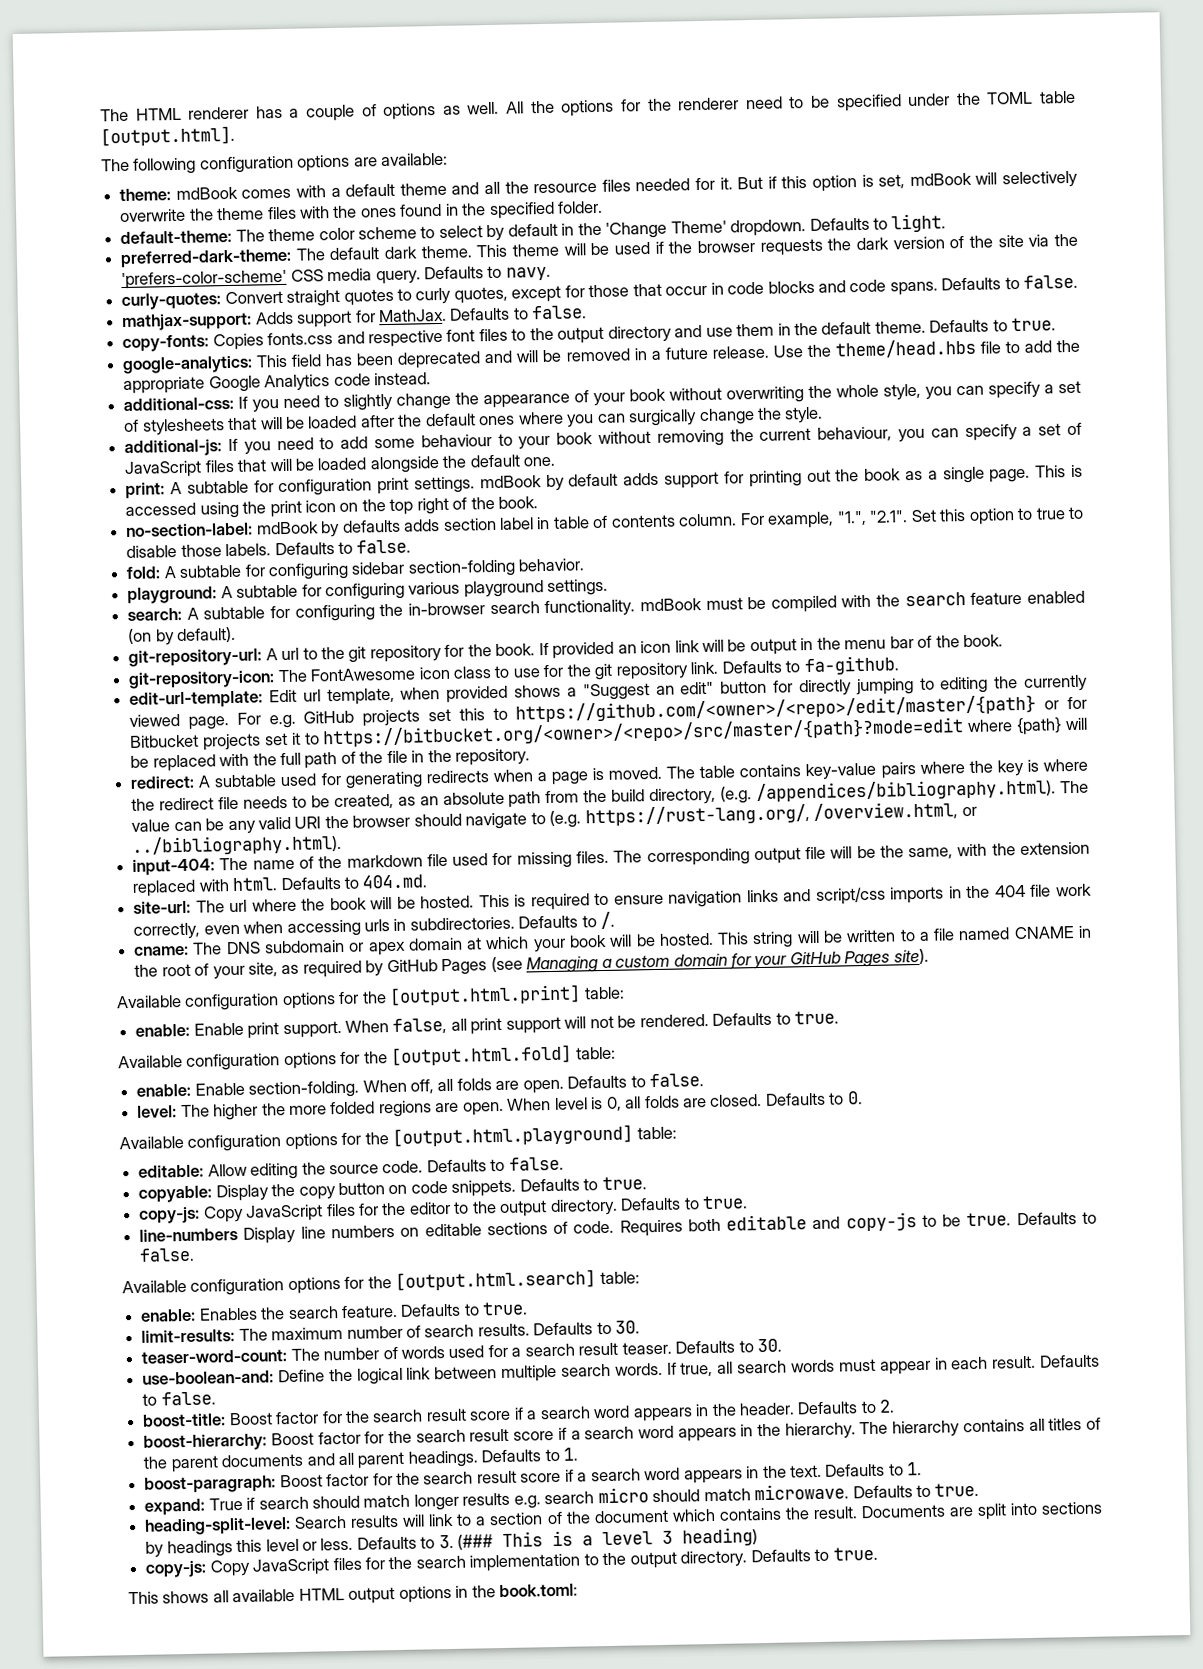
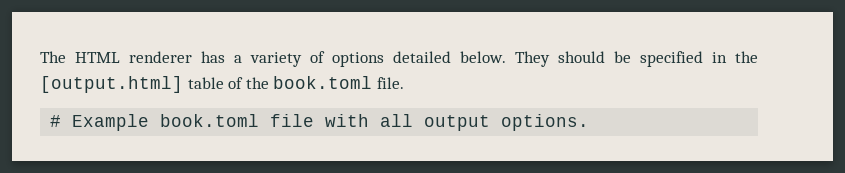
[306,104,356,122] couple -> [250,52,302,67] variety
[442,90,1076,117] [100,125,235,147] [101,152,449,175] [119,170,1078,202] [120,200,604,223] [120,213,947,245] [120,233,1078,269] [121,265,551,290] [121,274,1079,311] [122,305,588,332] [122,317,1057,353] [122,338,1081,375] [123,372,431,395] [123,380,1081,413] [124,406,824,436] [124,422,1083,458] [124,454,556,478] [125,464,1084,499] [125,496,539,519] [126,506,1084,538] [126,539,412,558] [126,558,585,581] [127,578,609,604] [127,590,1085,622] [128,626,237,646] [128,634,1004,667] [128,655,899,689] [129,674,1089,709] [129,694,1087,730] [130,717,1089,751] [130,748,531,772] [130,758,1088,789] [131,778,1090,811] [131,801,977,835] [131,833,343,856] [132,841,1091,876] [132,874,428,897] [133,883,1092,914] [133,911,616,940] [134,925,1093,956] [134,948,929,980] [116,984,625,1011] [135,1010,839,1039] [118,1044,616,1071] [136,1073,705,1099] [137,1091,863,1121] [119,1124,677,1152] [138,1156,564,1180] [138,1176,647,1203] [139,1195,749,1224] [139,1211,1098,1244] [139,1247,196,1262] [122,1269,640,1296] [140,1301,529,1322] [141,1320,641,1343] [141,1338,783,1364] [142,1354,1101,1385] [142,1391,216,1406] [142,1399,896,1427] [143,1417,1102,1452] [143,1447,579,1473] [144,1462,923,1494] [144,1482,980,1516] [144,1501,1104,1536] [145,1527,759,1558] [145,1546,878,1578] [128,1583,579,1605] as well. All the options for the renderer need to be specified under the TOML table [output.html]. // The following configuration options are available: // theme: mdBook comes with a default theme and all the resource files needed for it. But if this option is set, mdBook will selectively overwrite the theme files with the ones found in the specified folder. // default-theme: The theme color scheme to select by default in the 'Change Theme' dropdown. Defaults to light. // preferred-dark-theme: The default dark theme. This theme will be used if the browser requests the dark version of the site via the 'prefers-color-scheme' CSS media query. Defaults to navy. // curly-quotes: Convert straight quotes to curly quotes, except for those that occur in code blocks and code spans. Defaults to false. // mathjax-support: Adds support for MathJax. Defaults to false. // copy-fonts: Copies fonts.css and respective font files to the output directory and use them in the default theme. Defaults to true. // google-analytics: This field has been deprecated and will be removed in a future release. Use the theme/head.hbs file to add the appropriate Google Analytics code instead. // additional-css: If you need to slightly change the appearance of your book without overwriting the whole style, you can specify a set of stylesheets that will be loaded after the default ones where you can surgically change the style. // additional-js: If you need to add some behaviour to your book without removing the current behaviour, you can specify a set of JavaScript files that will be loaded alongside the default one. // print: A subtable for configuration print settings. mdBook by default adds support for printing out the book as a single page. This is accessed using the print icon on the top right of the book. // no-section-label: mdBook by defaults adds section label in table of contents column. For example, "1.", "2.1". Set this option to true to disable those labels. Defaults to false. // fold: A subtable for configuring sidebar section-folding behavior. // playground: A subtable for configuring various playground settings. // search: A subtable for configuring the in-browser search functionality. mdBook must be compiled with the search feature enabled (on by default). // git-repository-url: A url to the git repository for the book. If provided an icon link will be output in the menu bar of the book. // git-repository-icon: The FontAwesome icon class to use for the git repository link. Defaults to fa-github. // edit-url-template: Edit url template, when provided shows a "Suggest an edit" button for directly jumping to editing the currently viewed page. For e.g. GitHub projects set this to https://github.com/<owner>/<repo>/edit/master/{path} or for Bitbucket projects set it to https://bitbucket.org/<owner>/<repo>/src/master/{path}?mode=edit where {path} will be replaced with the full path of the file in the repository. // redirect: A subtable used for generating redirects when a page is moved. The table contains key-value pairs where the key is where the redirect file needs to be created, as an absolute path from the build directory, (e.g. /appendices/bibliography.html). The value can be any valid URI the browser should navigate to (e.g. https://rust-lang.org/, /overview.html, or ../bibliography.html). // input-404: The name of the markdown file used for missing files. The corresponding output file will be the same, with the extension replaced with html. Defaults to 404.md. // site-url: The url where the book will be hosted. This is required to ensure navigation links and script/css imports in the 404 file work correctly, even when accessing urls in subdirectories. Defaults to /. // cname: The DNS subdomain or apex domain at which your book will be hosted. This string will be written to a file named CNAME in the root of your site, as required by GitHub Pages (see Managing a custom domain for your GitHub Pages site). // Available configuration options for the [output.html.print] table: // enable: Enable print support. When false, all print support will not be rendered. Defaults to true. // Available configuration options for the [output.html.fold] table: // enable: Enable section-folding. When off, all folds are open. Defaults to false. // level: The higher the more folded regions are open. When level is 0, all folds are closed. Defaults to 0. // Available configuration options for the [output.html.playground] table: // editable: Allow editing the source code. Defaults to false. // copyable: Display the copy button on code snippets. Defaults to true. // copy-js: Copy JavaScript files for the editor to the output directory. Defaults to true. // line-numbers Display line numbers on editable sections of code. Requires both editable and copy-js to be true. Defaults to false. // Available configuration options for the [output.html.search] table: // enable: Enables the search feature. Defaults to true. // limit-results: The maximum number of search results. Defaults to 30. // teaser-word-count: The number of words used for a search result teaser. Defaults to 30. // use-boolean-and: Define the logical link between multiple search words. If true, all search words must appear in each result. Defaults to false. // boost-title: Boost factor for the search result score if a search word appears in the header. Defaults to 2. // boost-hierarchy: Boost factor for the search result score if a search word appears in the hierarchy. The hierarchy contains all titles of the parent documents and all parent headings. Defaults to 1. // boost-paragraph: Boost factor for the search result score if a search word appears in the text. Defaults to 1. // expand: True if search should match longer results e.g. search micro should match microwave. Defaults to true. // heading-split-level: Search results will link to a section of the document which contains the result. Documents are split into sections by headings this level or less. Defaults to 3. (### This is a level 3 heading) // copy-js: Copy JavaScript files for the search implementation to the output directory. Defaults to true. // This shows all available HTML output options in the book.toml: -> [393,51,758,67] [40,76,404,93] [50,114,590,131] detailed below. They should be specified in the [output.html] table of the book.toml file. // # Example book.toml file with all output options.

